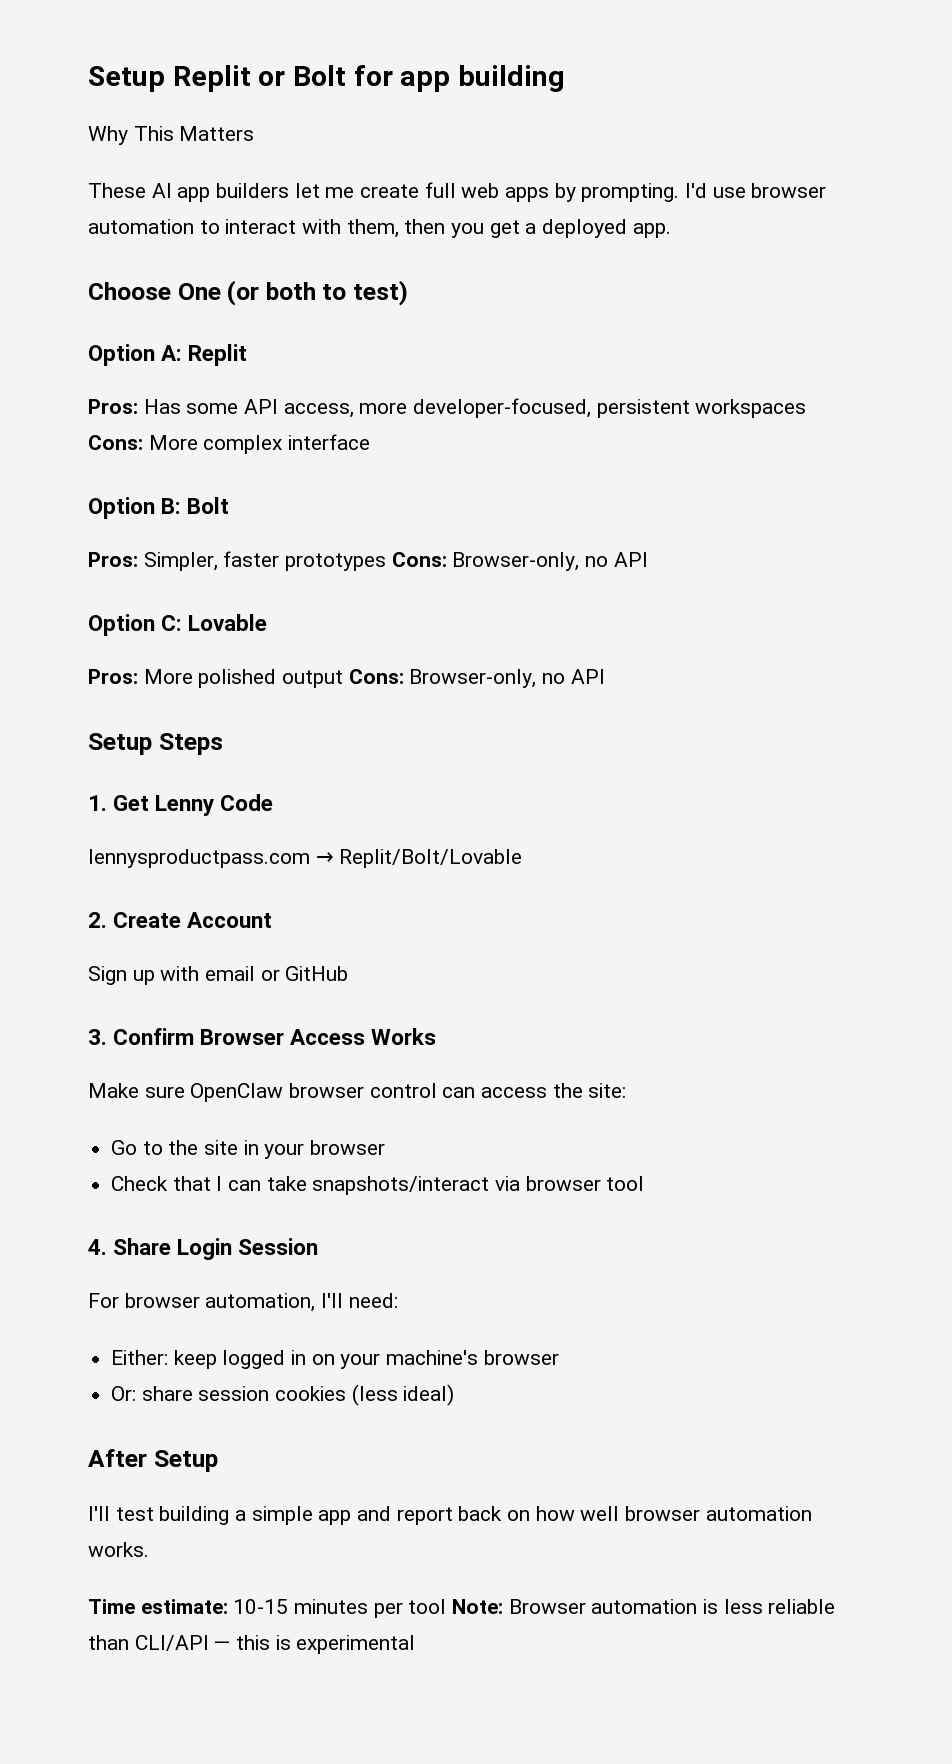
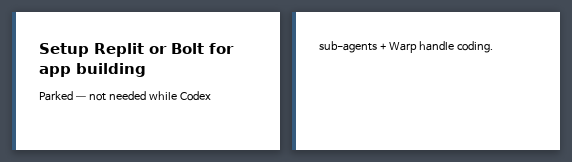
[88,126,255,145] [88,182,827,202] [88,219,671,238] [88,280,409,306] [88,344,248,366] [88,398,807,418] [88,434,371,454] [88,497,230,519] [88,551,648,571] [88,614,268,636] [88,669,605,688] [88,733,223,755] [88,794,274,816] [88,849,523,868] [88,912,273,928] [88,966,349,985] [88,1028,437,1045] [88,1083,627,1102] [111,1140,386,1159] [111,1176,645,1195] [88,1238,319,1260] [88,1293,398,1312] [111,1350,559,1369] [111,1384,455,1406] [88,1449,218,1472] [88,1506,812,1525] [88,1542,149,1557] [88,1599,836,1618] [88,1635,416,1654] Why This Matters // These AI app builders let me create full web apps by prompting. I'd use browser automation to interact with them, then you get a deployed app. // Choose One (or both to test) // Option A: Replit // Pros: Has some API access, more developer-focused, persistent workspaces Cons: More complex interface // Option B: Bolt // Pros: Simpler, faster prototypes Cons: Browser-only, no API // Option C: Lovable // Pros: More polished output Cons: Browser-only, no API // Setup Steps // 1. Get Lenny Code // lennysproductpass.com → Replit/Bolt/Lovable // 2. Create Account // Sign up with email or GitHub // 3. Confirm Browser Access Works // Make sure OpenClaw browser control can access the site: // Go to the site in your browser // Check that I can take snapshots/interact via browser tool // 4. Share Login Session // For browser automation, I'll need: // Either: keep logged in on your machine's browser // Or: share session cookies (less ideal) // After Setup // I'll test building a simple app and report back on how well browser automation works. // Time estimate: 10-15 minutes per tool Note: Browser automation is less reliable than CLI/API — this is experimental -> [39,91,211,101] [319,41,493,53] Parked — not needed while Codex sub-agents + Warp handle coding.

